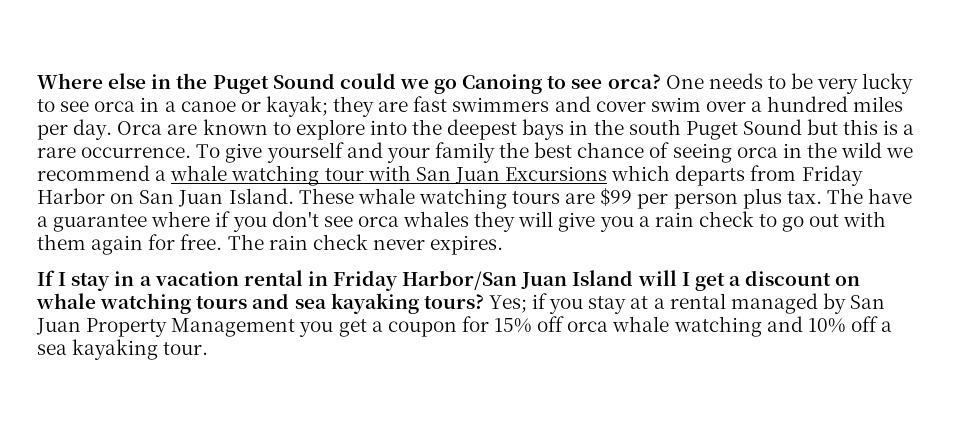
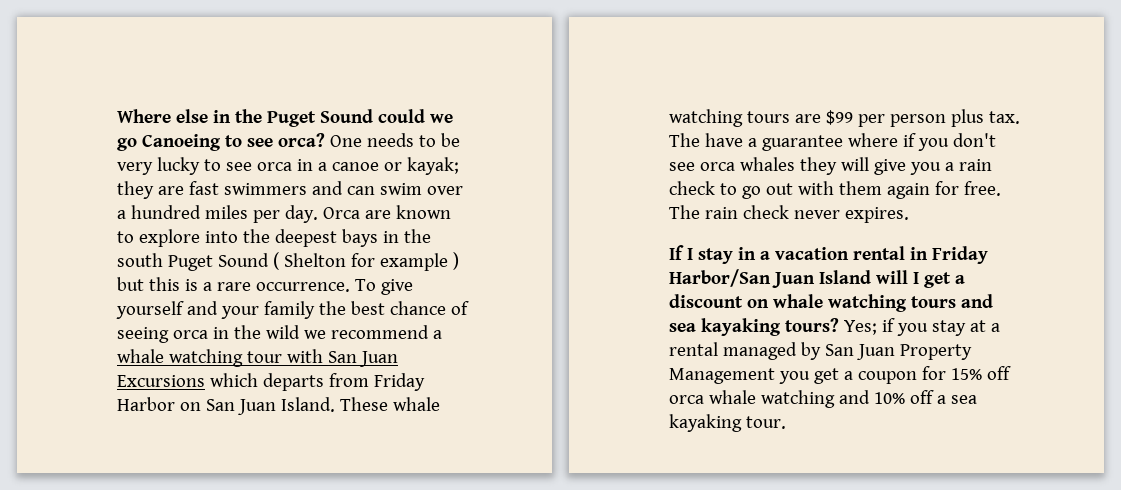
[462,74,543,94] Canoing -> [141,134,221,151] Canoeing
[595,101,646,112] cover -> [346,186,375,195] can
(802, 127) none -> [272,252,459,271] ( Shelton for example )

